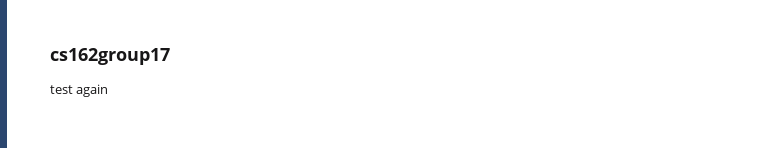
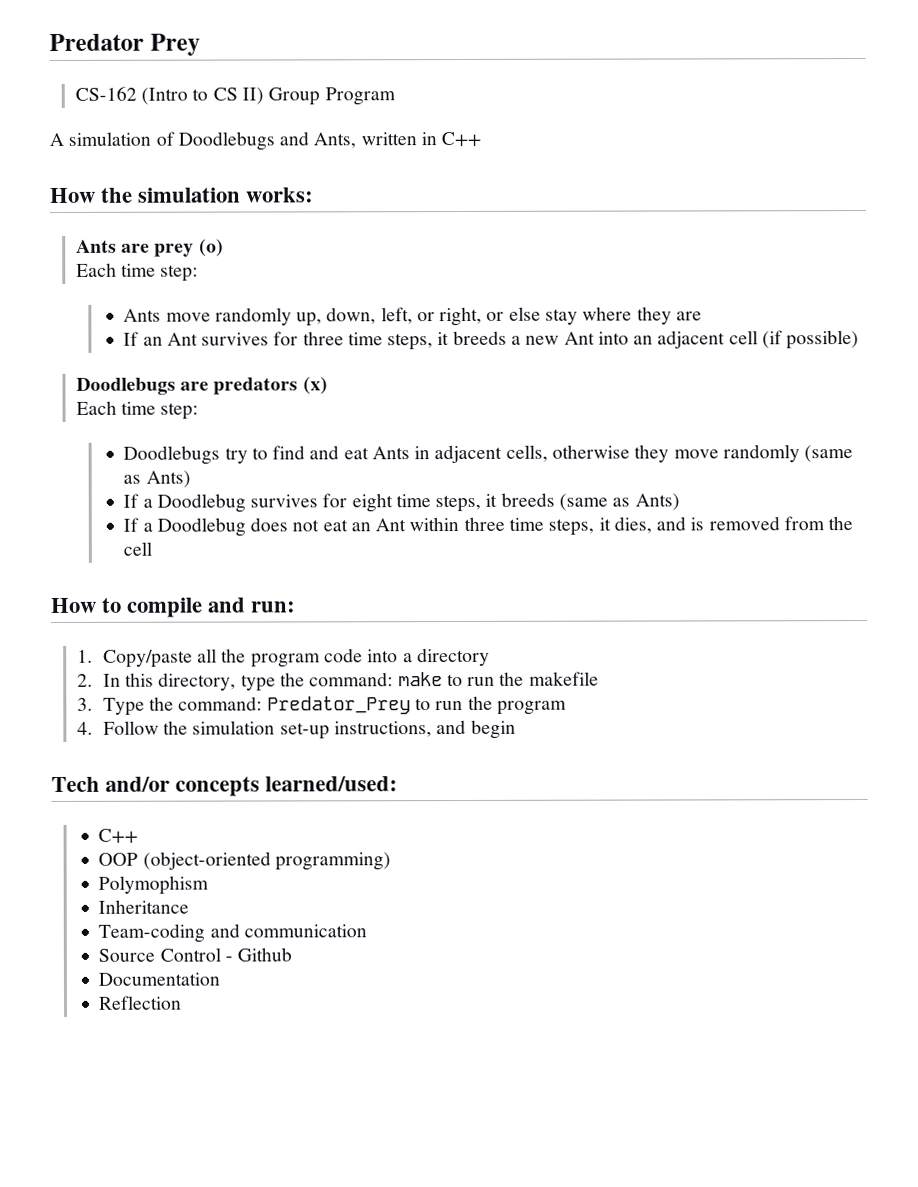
[50,48,170,65] [50,84,109,97] cs162group17 // test again -> [49,33,200,56] [74,86,396,106] [49,131,482,151] [50,187,315,203] [75,238,224,257] [75,262,199,282] [123,306,702,327] [123,330,860,351] [75,376,328,395] [75,400,199,420] [123,444,854,465] [123,470,191,488] [123,492,680,513] [123,516,854,537] [123,541,153,556] [51,597,297,618] [76,647,490,668] [76,671,599,692] [76,695,567,716] [76,719,516,740] [51,776,399,797] [98,828,139,844] [98,851,391,871] [98,875,210,895] [98,899,190,914] [98,923,367,943] [98,947,293,962] [98,972,221,986] [98,995,183,1010] Predator Prey // CS-162 (Intro to CS II) Group Program // A simulation of Doodlebugs and Ants, written in C++ // How the simulation works: // Ants are prey (o) // Each time step: // Ants move randomly up, down, left, or right, or else stay where they are // If an Ant survives for three time steps, it breeds a new Ant into an adjacent cell (if possible) // Doodlebugs are predators (x) // Each time step: // Doodlebugs try to find and eat Ants in adjacent cells, otherwise they move randomly (same as Ants) // If a Doodlebug survives for eight time steps, it breeds (same as Ants) // If a Doodlebug does not eat an Ant within three time steps, it dies, and is removed from the cell // How to compile and run: // 1. Copy/paste all the program code into a directory // 2. In this directory, type the command: make to run the makefile // 3. Type the command: Predator_Prey to run the program // 4. Follow the simulation set-up instructions, and begin // Tech and/or concepts learned/used: // C++ // OOP (object-oriented programming) // Polymophism // Inheritance // Team-coding and communication // Source Control - Github // Documentation // Reflection

